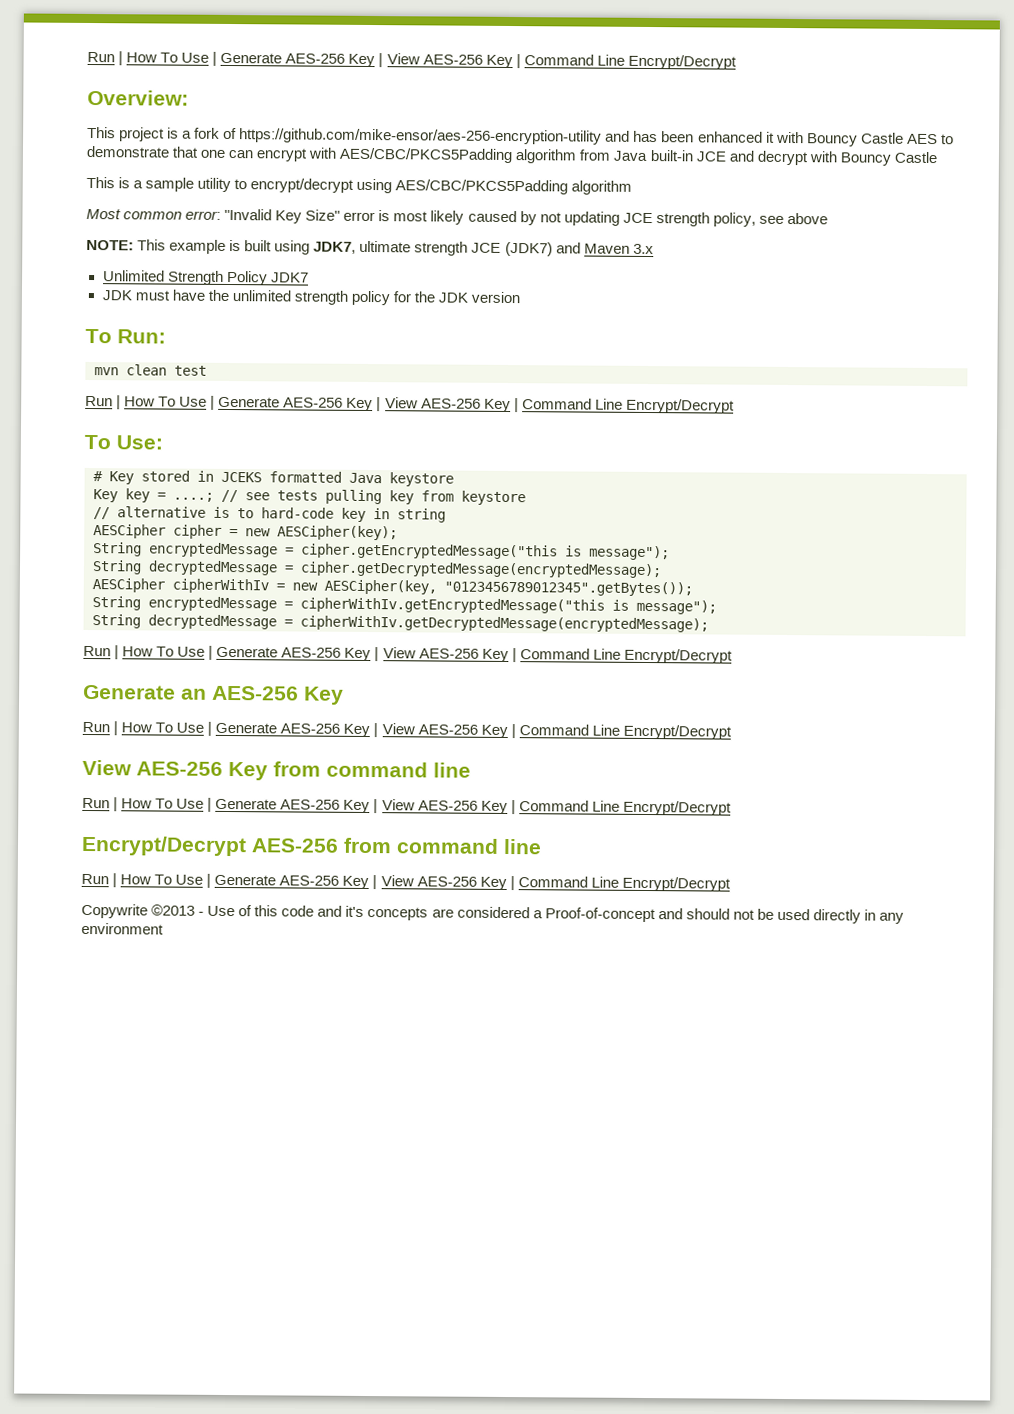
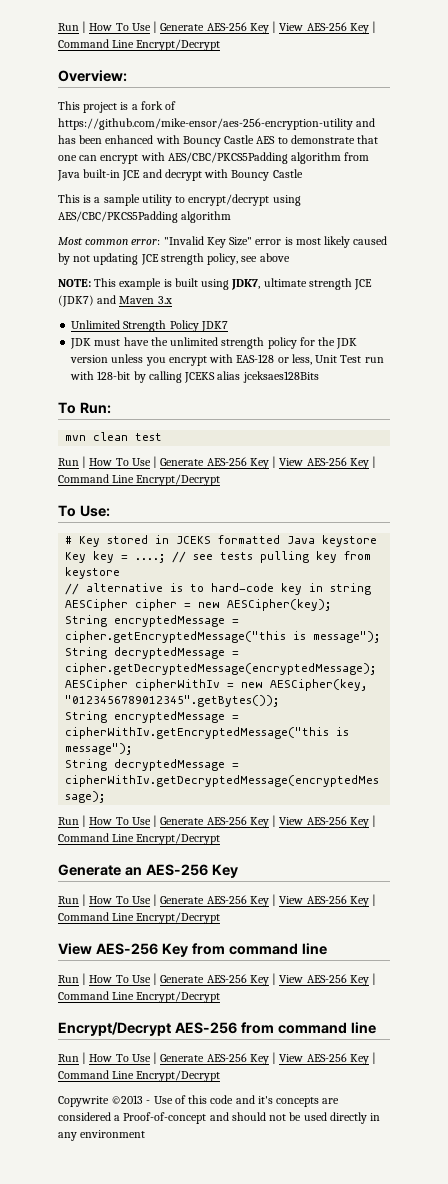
[765,131,775,143] it -> (154, 139) none
(521, 297) none -> [111,354,384,366] [70,371,319,383] unless you encrypt with EAS-128 or less, Unit Test run with 128-bit by calling JCEKS alias jceksaes128Bits

